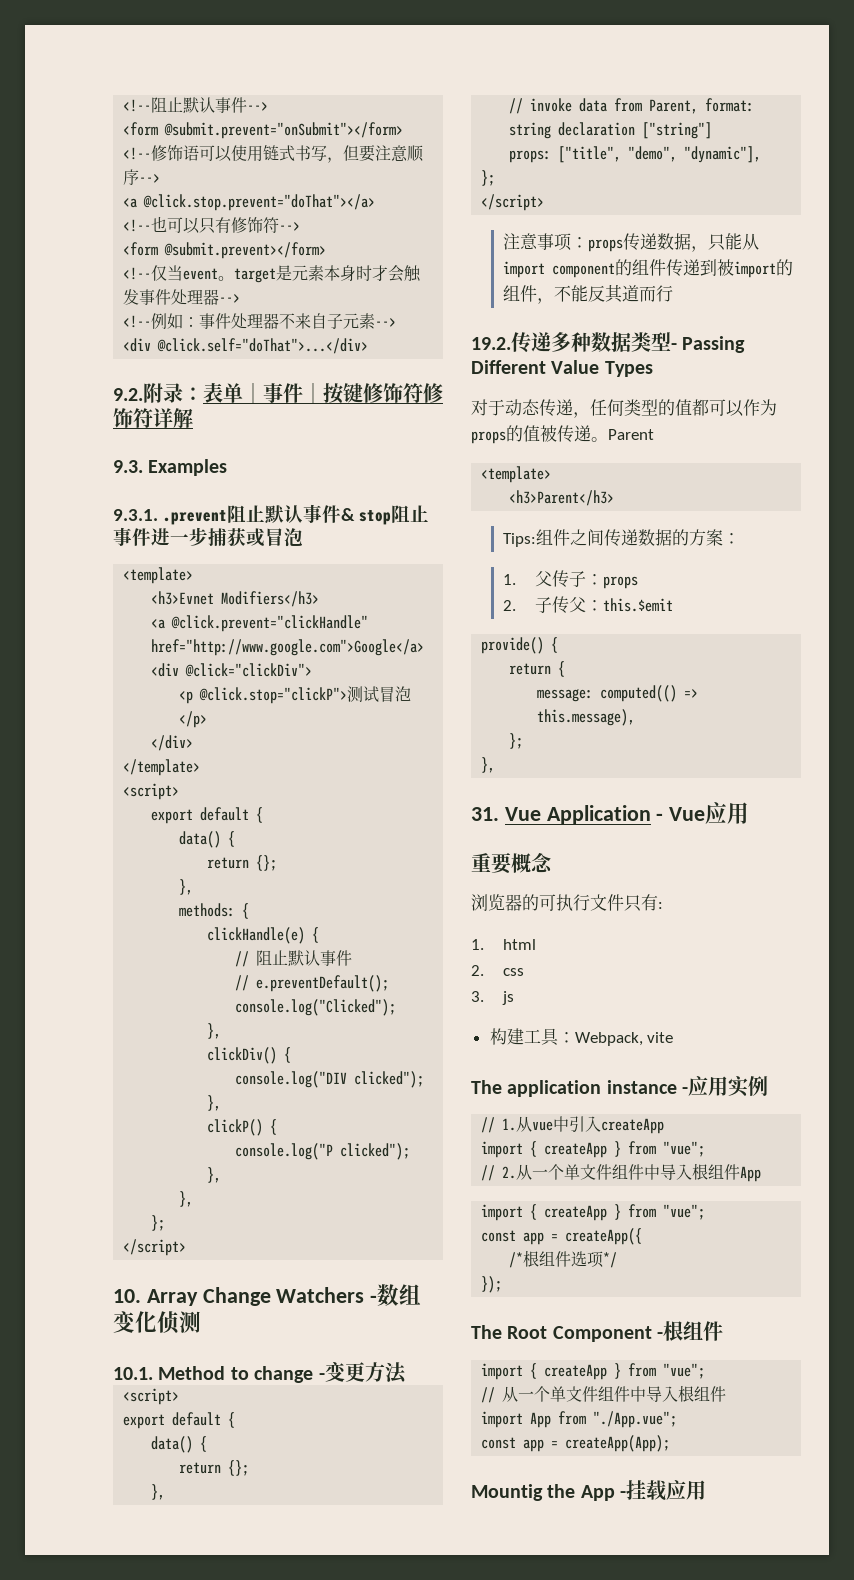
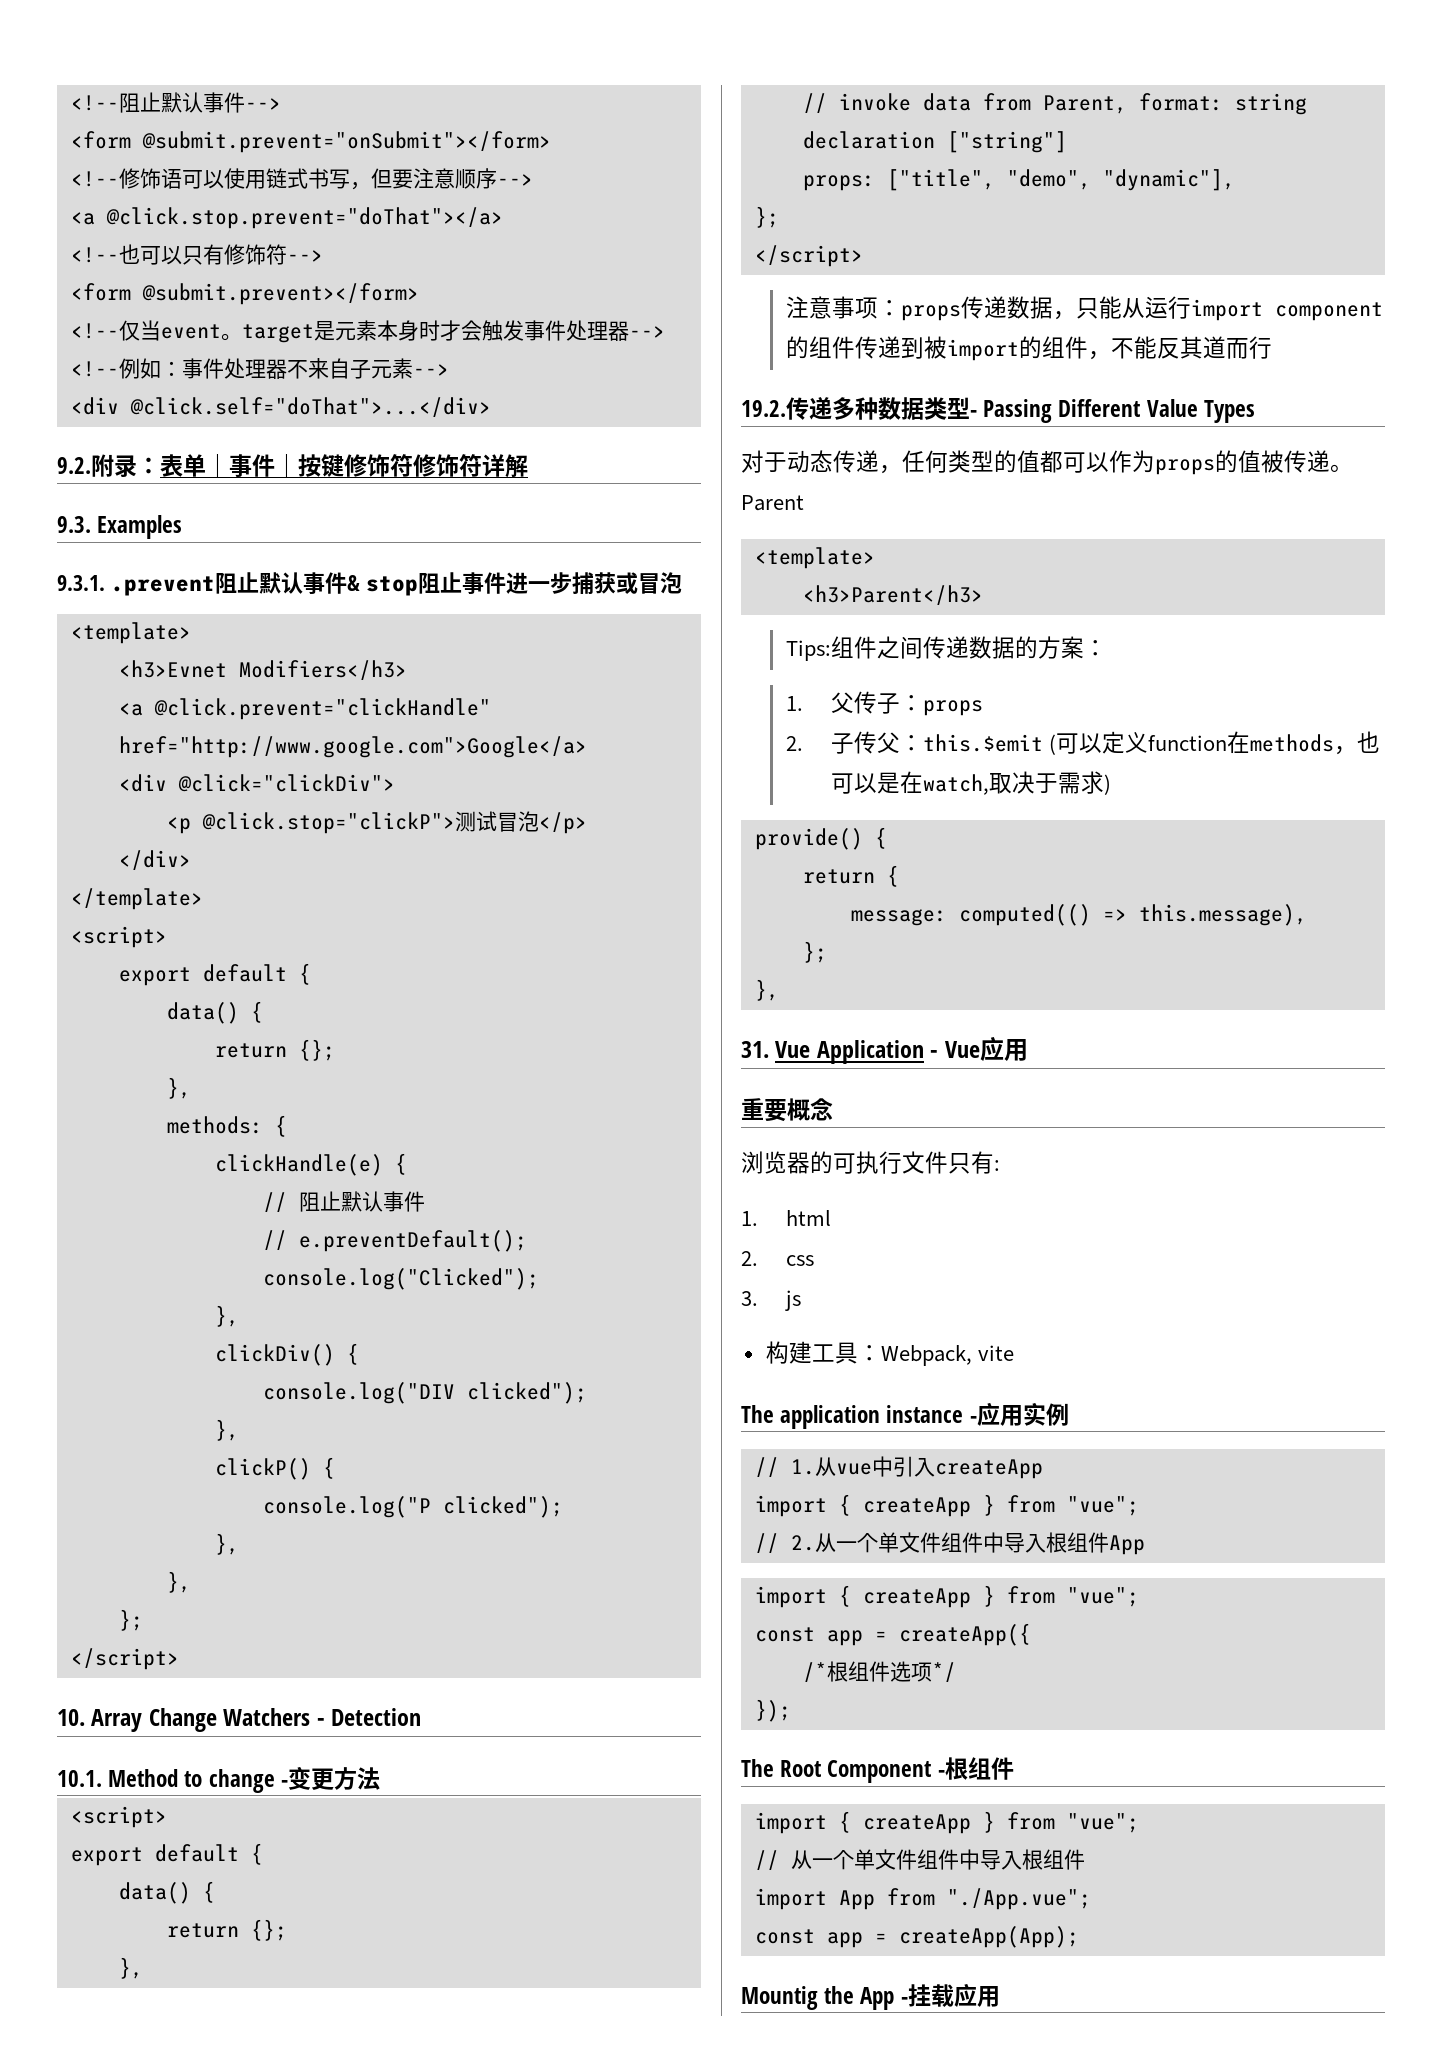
[377,1284,422,1306] [113,1311,201,1334] 数组变化侦测 -> [331,1708,422,1726] Detection
(760, 241) none -> [1144,296,1191,319] 运行
(674, 605) none -> [1048,731,1380,755] [830,771,1111,795] (可以定义function在methods，也可以是在watch,取决于需求)

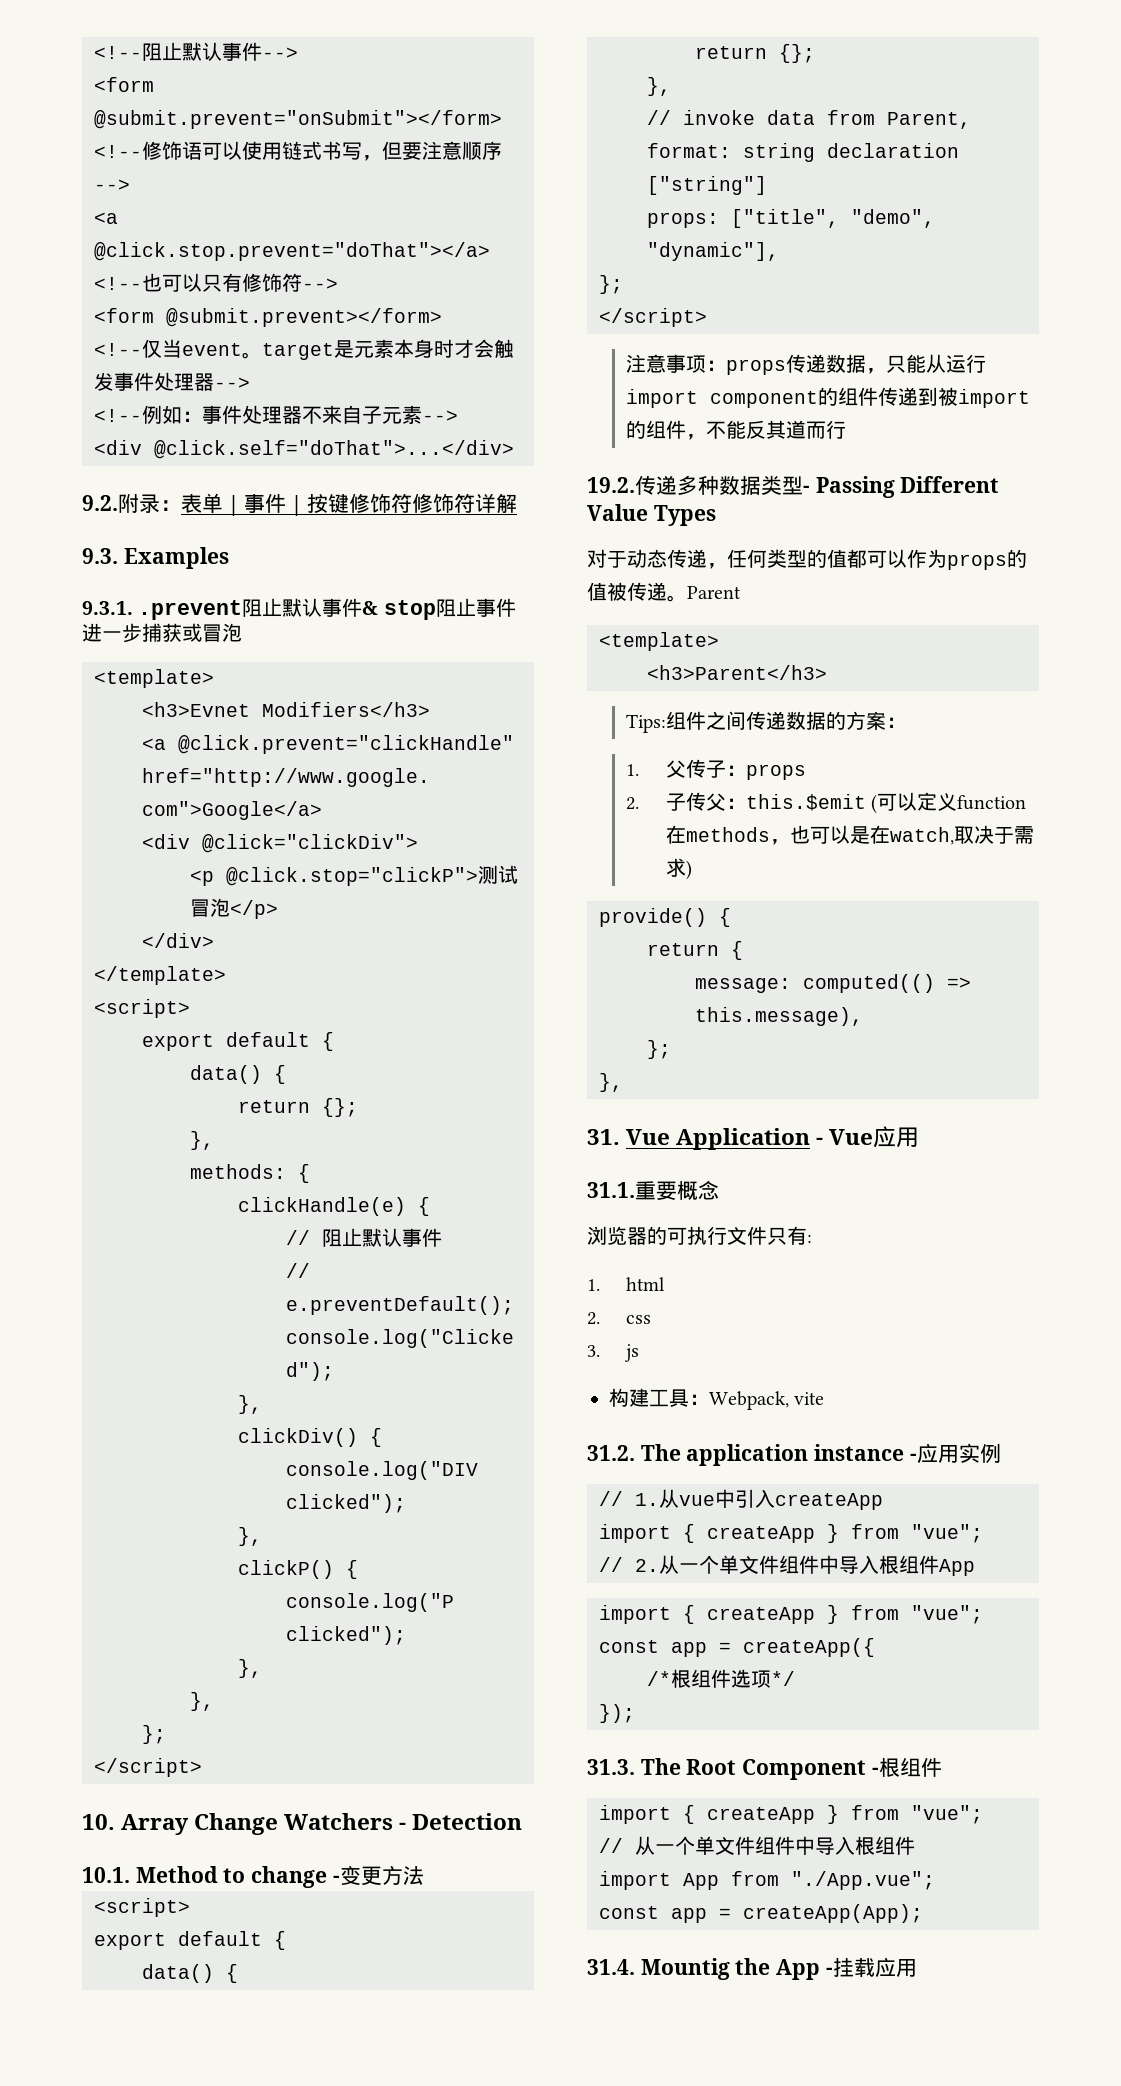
(1028, 1050) none -> [587,1182,635,1198] 31.1.
(1014, 1353) none -> [587,1445,635,1461] 31.2.
(791, 1710) none -> [587,1759,635,1775] 31.3.
(1079, 1937) none -> [587,1959,635,1975] 31.4.

